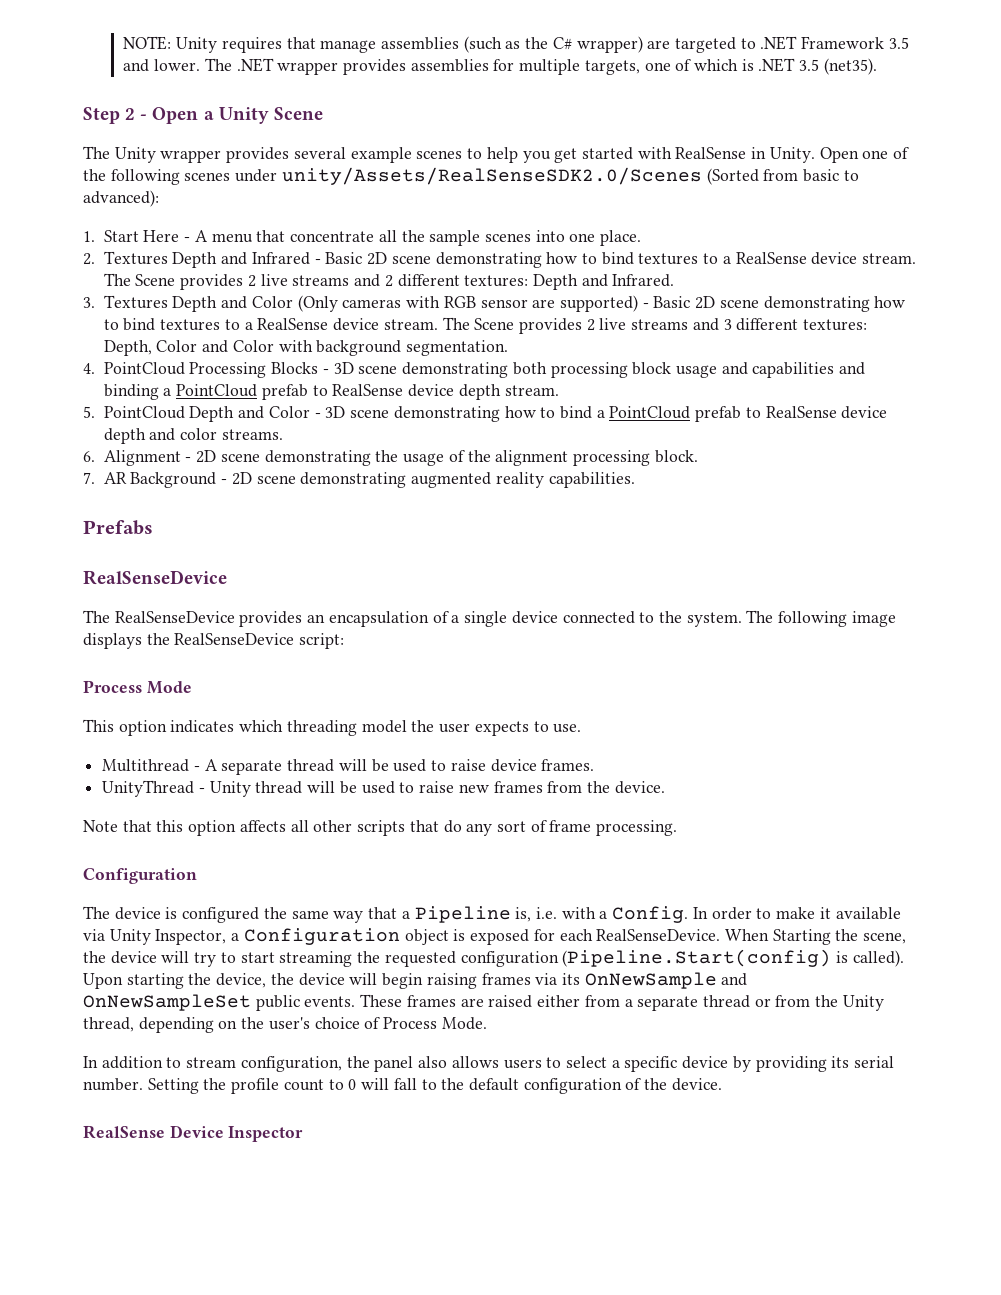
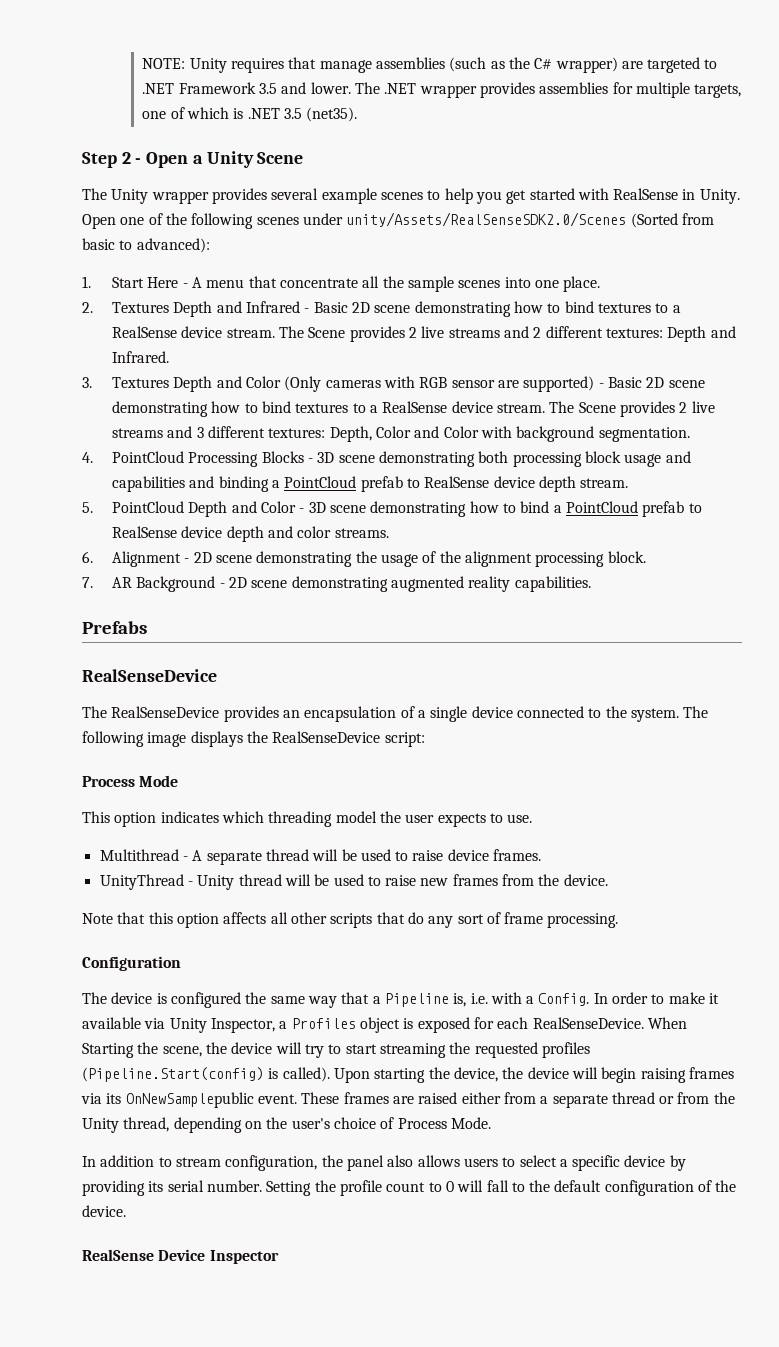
[243,928,400,945] Configuration -> [291,1018,356,1029] Profiles
[460,951,559,967] configuration -> [541,1042,590,1058] profiles
[584,972,748,989] [83,994,356,1011] OnNewSample and OnNewSampleSet public events. -> [125,1092,297,1108] OnNewSamplepublic event.

